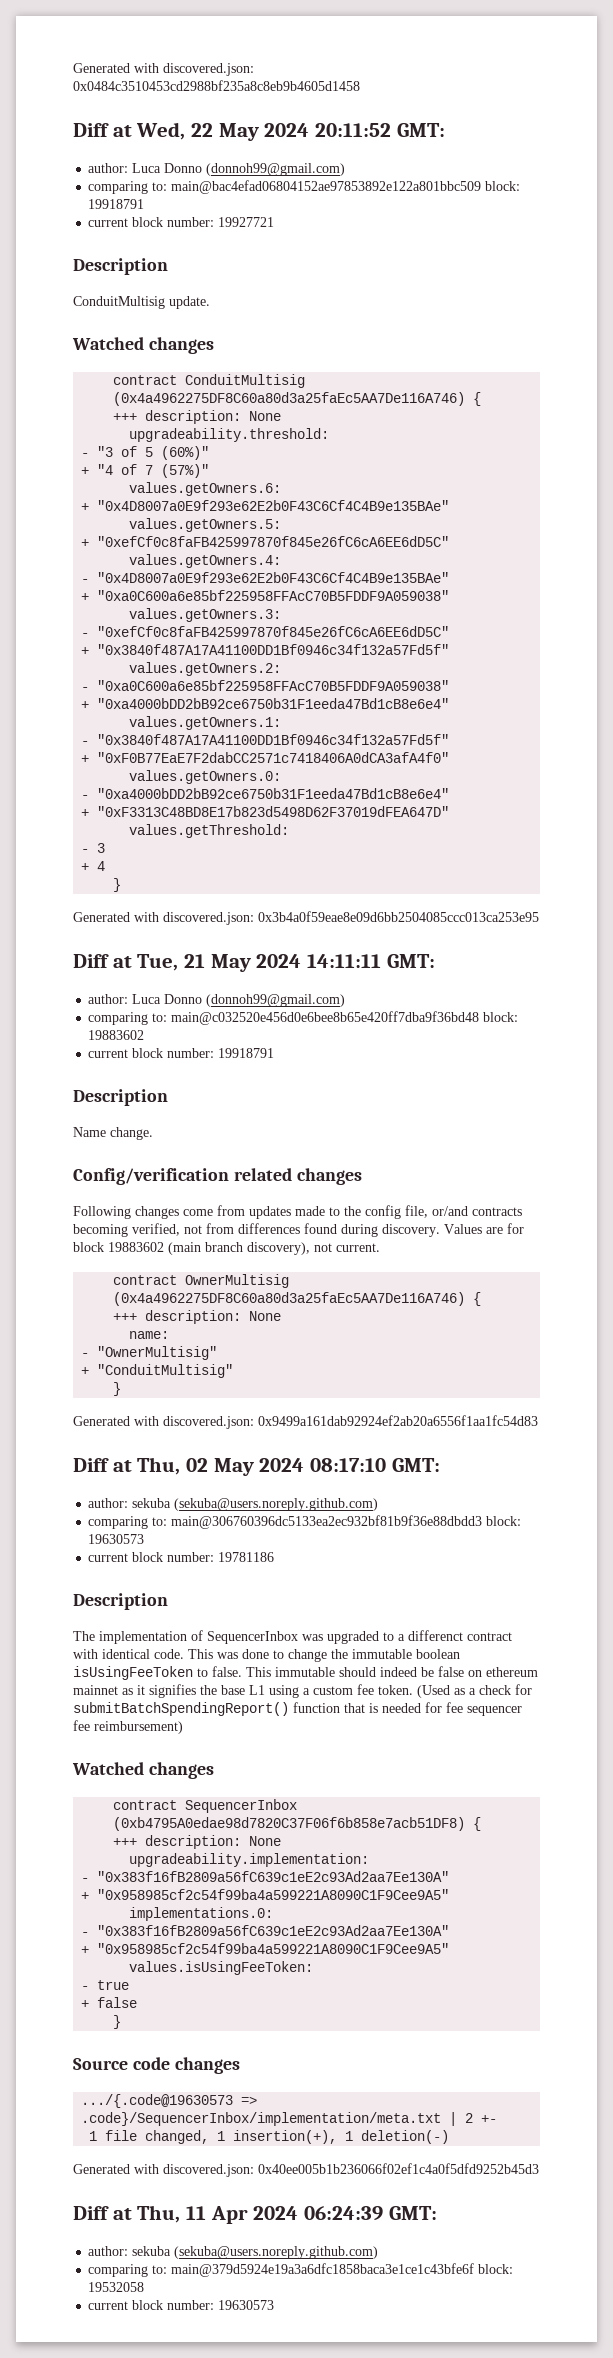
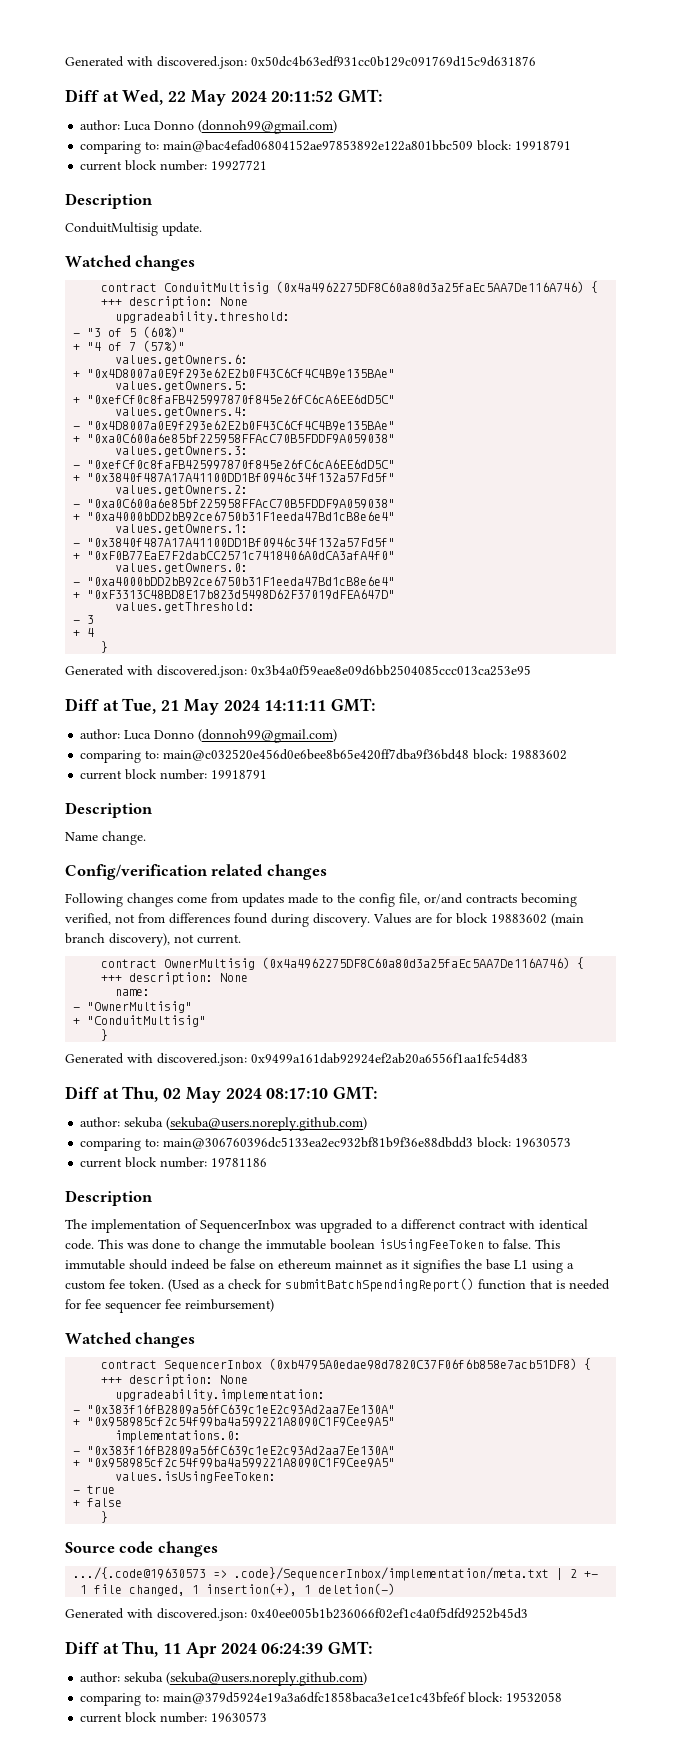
[73,63,254,76] [73,80,360,91] Generated with discovered.json: 0x0484c3510453cd2988bf235a8c8eb9b4605d1458 -> [65,56,536,69] Generated with discovered.json: 0x50dc4b63edf931cc0b129c091769d15c9d631876

